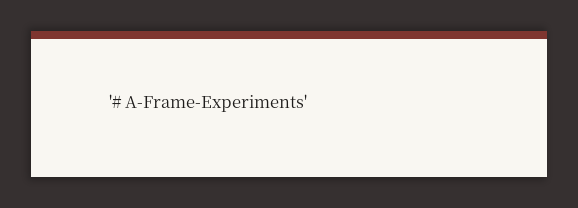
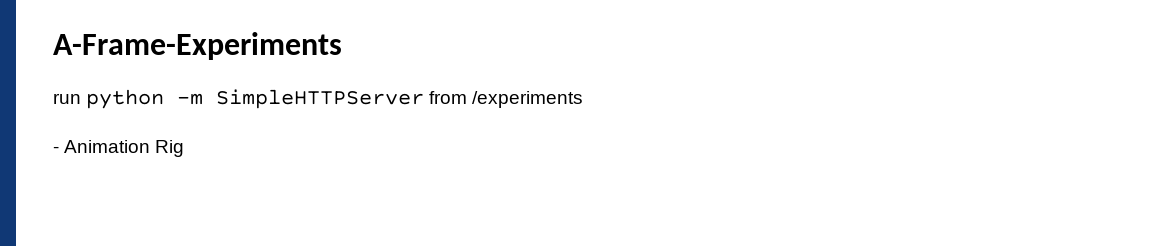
[109,94,308,112] '# A-Frame-Experiments' -> [53,32,342,60] [53,89,584,109] [53,140,185,157] A-Frame-Experiments // run python -m SimpleHTTPServer from /experiments // - Animation Rig

